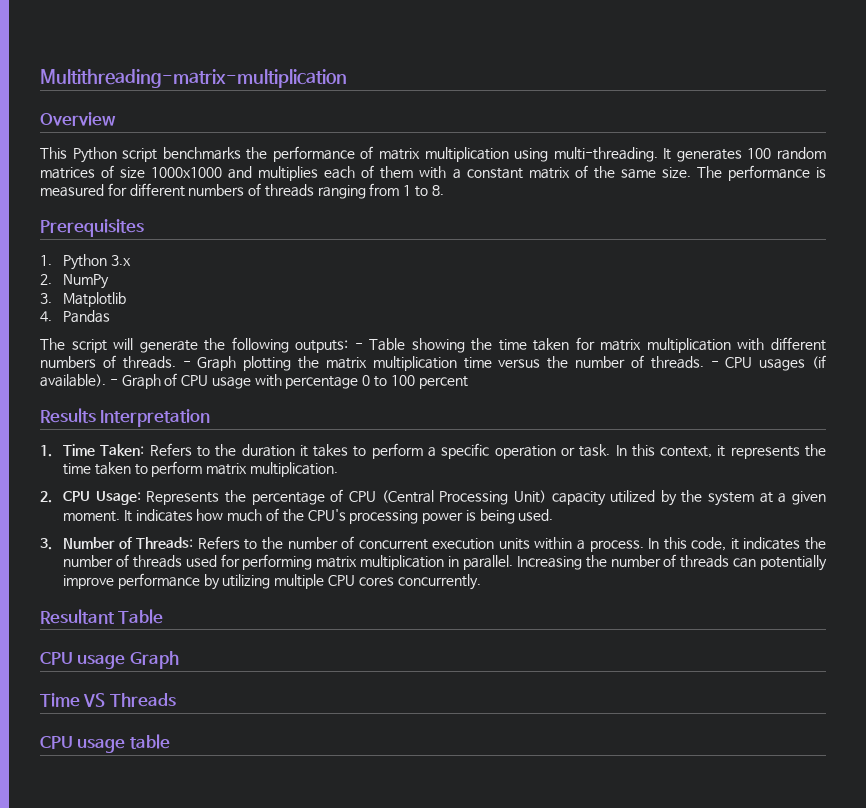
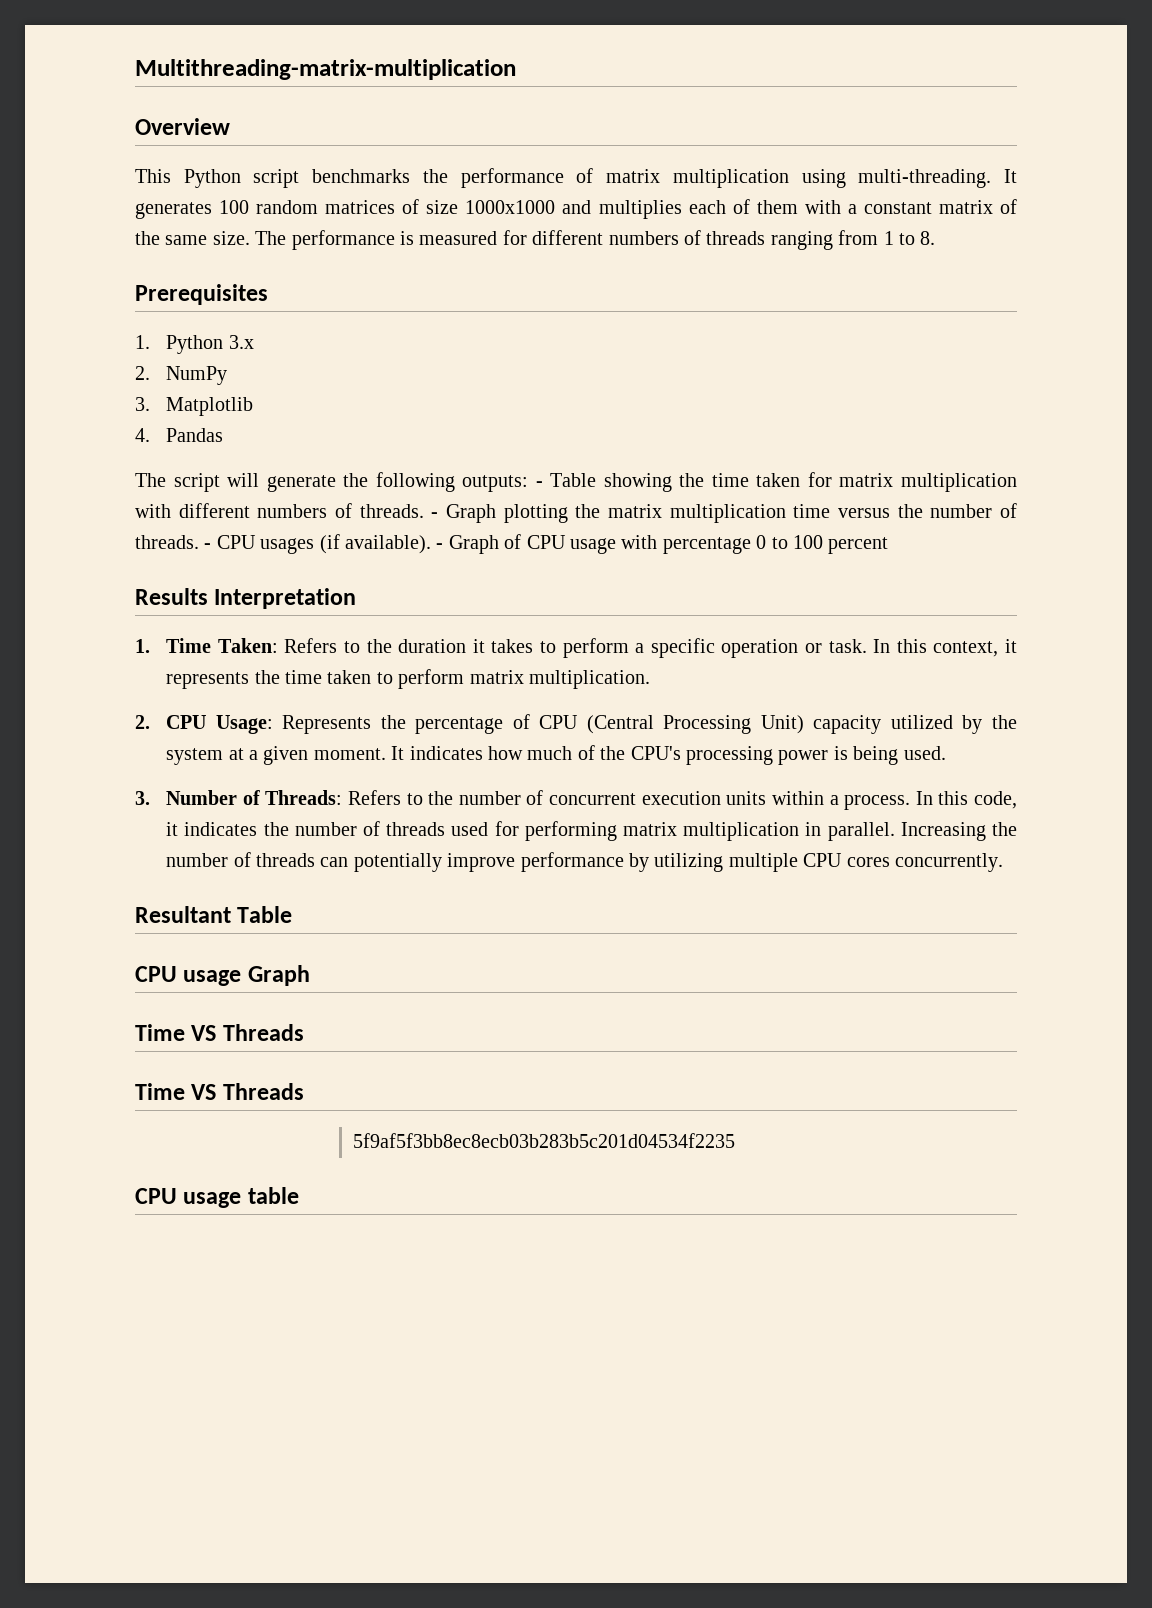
(176, 700) none -> [135,1083,304,1100] [353,1133,736,1148] // Time VS Threads // 5f9af5f3bb8ec8ecb03b283b5c201d04534f2235

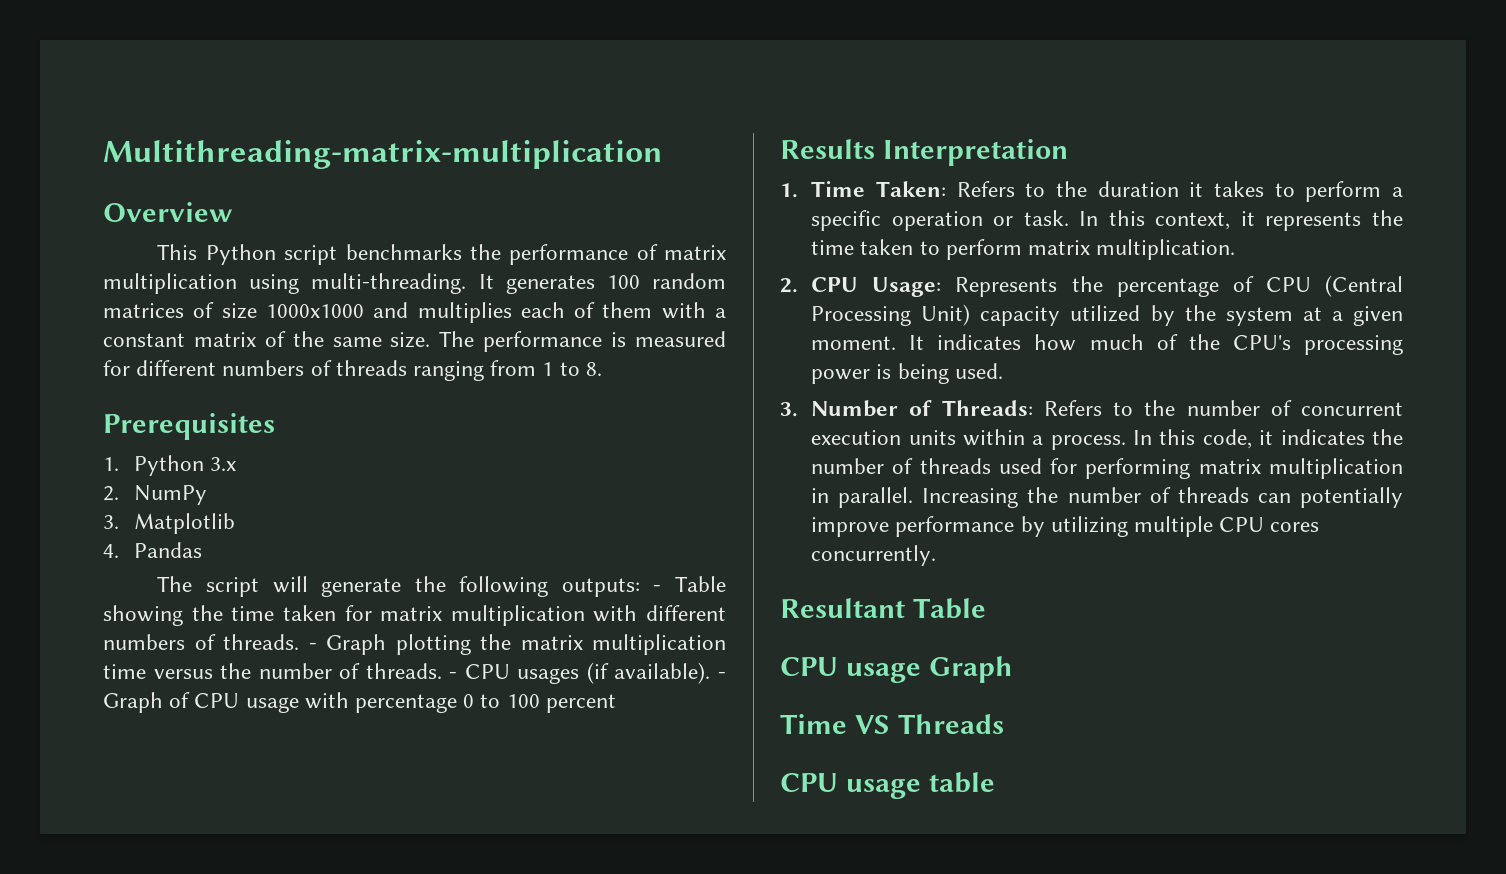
[135,1083,304,1100] [353,1133,736,1148] // Time VS Threads // 5f9af5f3bb8ec8ecb03b283b5c201d04534f2235 -> (1004, 724) none

